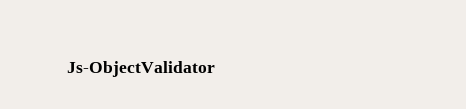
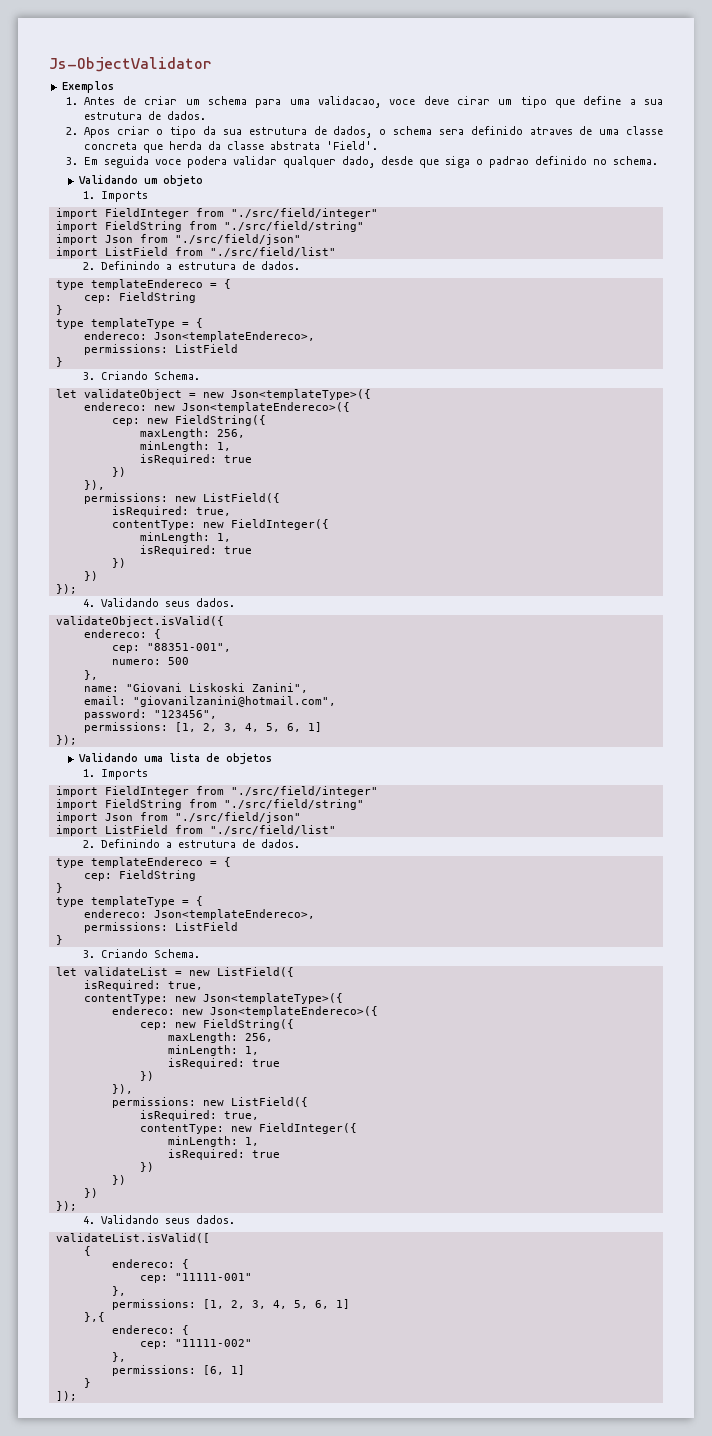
(215, 69) none -> [61,81,114,93] [65,96,663,108] [83,111,206,120] [65,126,663,138] [83,141,378,153] [65,156,658,168] [78,175,203,187] [82,191,148,202] [55,208,378,219] [55,221,364,232] [55,234,301,245] [55,247,336,258] [82,261,300,270] [55,279,231,290] [83,292,196,303] [55,305,63,315] [55,318,203,329] [83,331,315,342] [83,344,238,355] [55,357,63,367] [82,371,200,380] [55,389,371,400] [83,402,350,413] [111,415,266,426] [139,428,245,439] [139,441,231,452] [139,454,252,465] [111,467,126,477] [83,480,105,490] [83,493,280,504] [111,506,231,517] [111,519,329,530] [139,532,231,543] [139,545,252,556] [111,558,126,568] [83,571,98,581] [55,584,77,594] [82,598,235,607] [55,616,224,627] [83,629,161,639] [111,643,231,653] [111,657,189,665] [83,670,98,680] [83,683,308,693] [83,696,336,707] [83,709,217,720] [83,722,322,733] [55,735,77,745] [78,753,272,765] [82,769,148,780] [55,786,378,797] [55,799,364,810] [55,812,301,823] [55,825,336,836] [82,839,300,848] [55,857,231,868] [83,870,196,881] [55,883,63,893] [55,896,203,907] [83,909,315,920] [83,922,238,933] [55,935,63,945] [82,949,200,958] [55,967,294,977] [83,980,203,991] [83,993,343,1004] [111,1006,378,1017] [139,1019,294,1030] [167,1032,273,1043] [167,1045,259,1056] [167,1058,280,1069] [139,1071,154,1081] [111,1084,133,1094] [111,1097,308,1108] [139,1110,259,1121] [139,1123,357,1134] [167,1136,259,1147] [167,1149,280,1160] [139,1162,154,1172] [111,1175,126,1185] [83,1188,98,1198] [55,1201,77,1211] [82,1215,235,1224] [55,1233,210,1243] [83,1246,91,1256] [111,1259,189,1269] [139,1273,252,1283] [111,1286,126,1296] [111,1299,350,1310] [83,1312,105,1322] [111,1325,189,1335] [139,1339,252,1349] [111,1352,126,1362] [111,1365,245,1376] [83,1378,91,1388] [55,1391,77,1401] // Exemplos // 1. Antes de criar um schema para uma validacao, voce deve cirar um tipo que define a sua estrutura de dados. // 2. Apos criar o tipo da sua estrutura de dados, o schema sera definido atraves de uma classe concreta que herda da classe abstrata 'Field'. // 3. Em seguida voce podera validar qualquer dado, desde que siga o padrao definido no schema. // Validando um objeto // 1. Imports // import FieldInteger from "./src/field/integer" // import FieldString from "./src/field/string" // import Json from "./src/field/json" // import ListField from "./src/field/list" // 2. Definindo a estrutura de dados. // type templateEndereco = { // cep: FieldString // } // type templateType = { // endereco: Json<templateEndereco>, // permissions: ListField // } // 3. Criando Schema. // let validateObject = new Json<templateType>({ // endereco: new Json<templateEndereco>({ // cep: new FieldString({ // maxLength: 256, // minLength: 1, // isRequired: true // }) // }), // permissions: new ListField({ // isRequired: true, // contentType: new FieldInteger({ // minLength: 1, // isRequired: true // }) // }) // }); // 4. Validando seus dados. // validateObject.isValid({ // endereco: { // cep: "88351-001", // numero: 500 // }, // name: "Giovani Liskoski Zanini", // email: "giovanilzanini@hotmail.com", // password: "123456", // permissions: [1, 2, 3, 4, 5, 6, 1] // }); // Validando uma lista de objetos // 1. Imports // import FieldInteger from "./src/field/integer" // import FieldString from "./src/field/string" // import Json from "./src/field/json" // import ListField from "./src/field/list" // 2. Definindo a estrutura de dados. // type templateEndereco = { // cep: FieldString // } // type templateType = { // endereco: Json<templateEndereco>, // permissions: ListField // } // 3. Criando Schema. // let validateList = new ListField({ // isRequired: true, // contentType: new Json<templateType>({ // endereco: new Json<templateEndereco>({ // cep: new FieldString({ // maxLength: 256, // minLength: 1, // isRequired: true // }) // }), // permissions: new ListField({ // isRequired: true, // contentType: new FieldInteger({ // minLength: 1, // isRequired: true // }) // }) // }) // }); // 4. Validando seus dados. // validateList.isValid([ // { // endereco: { // cep: "11111-001" // }, // permissions: [1, 2, 3, 4, 5, 6, 1] // },{ // endereco: { // cep: "11111-002" // }, // permissions: [6, 1] // } // ]);

